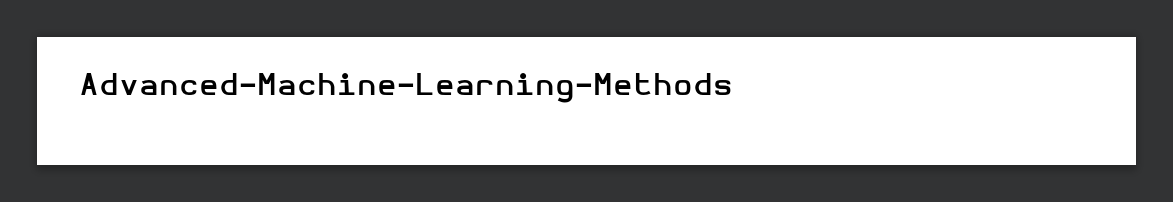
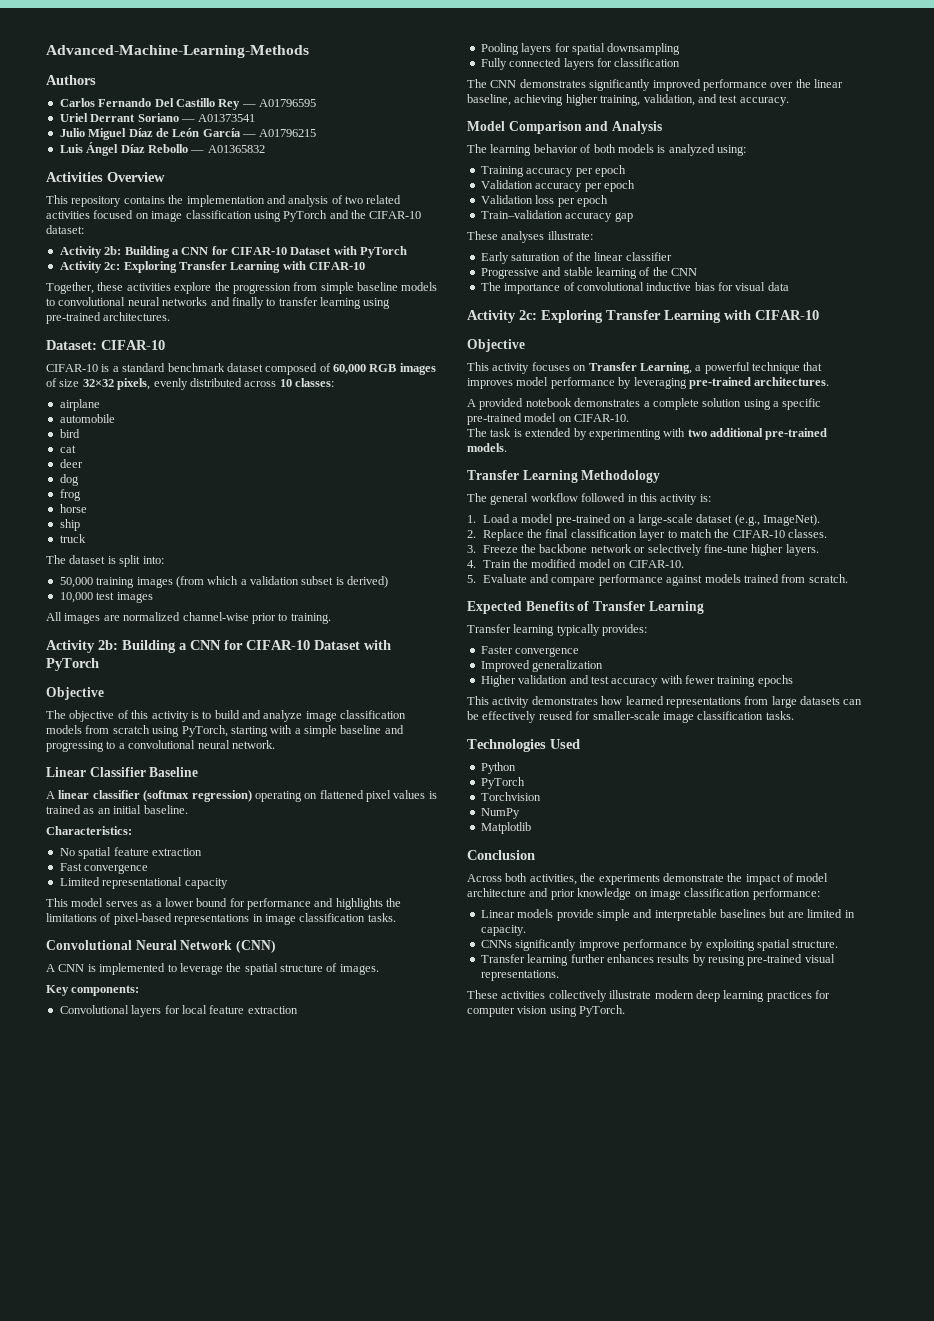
(733, 88) none -> [46,75,96,85] [59,98,316,110] [59,113,256,122] [59,128,317,140] [59,142,265,156] [46,172,165,182] [46,195,402,207] [46,210,422,222] [46,225,84,234] [59,246,408,258] [59,261,365,273] [46,282,438,294] [46,297,391,309] [46,312,171,324] [46,340,165,350] [46,363,436,375] [46,378,334,390] [59,399,100,411] [59,414,115,423] [59,429,80,438] [59,445,76,453] [59,459,83,468] [59,474,79,486] [59,489,81,501] [59,504,87,513] [59,519,80,531] [59,534,86,543] [46,555,164,567] [59,576,389,588] [59,592,153,603] [46,612,331,624] [46,640,391,653] [46,658,99,671] [46,687,104,700] [46,710,407,722] [46,725,404,737] [46,740,275,752] [46,767,199,777] [46,790,437,802] [46,805,188,814] [46,826,132,835] [59,847,202,859] [59,863,149,874] [59,877,228,889] [46,898,402,910] [46,913,396,925] [46,940,276,953] [46,963,379,975] [46,985,140,996] [59,1005,298,1017] [480,43,681,55] [480,58,681,70] [467,79,843,91] [467,94,789,106] [467,121,662,134] [467,144,746,156] [480,165,626,177] [480,180,635,192] [480,195,608,207] [480,210,633,222] [467,231,593,243] [480,252,672,264] [480,267,697,279] [480,282,789,294] [467,310,819,323] [467,339,525,352] [467,362,823,374] [467,377,830,389] [467,398,822,410] [467,413,630,425] [467,428,828,440] [467,443,507,452] [467,470,661,483] [467,493,711,505] [467,514,821,526] [467,529,828,541] [467,544,819,556] [467,559,684,568] [467,574,848,586] [467,601,704,614] [467,624,648,636] [480,646,580,657] [480,660,604,672] [480,675,793,687] [467,696,863,708] [467,711,794,723] [467,739,580,752] [480,762,516,774] [480,777,525,789] [480,792,541,801] [480,808,520,819] [480,822,531,834] [467,850,535,860] [467,873,829,885] [467,888,820,900] [480,909,855,921] [480,925,526,936] [480,939,839,951] [480,954,835,966] [480,970,559,981] [467,990,830,1002] [467,1005,626,1017] // Authors // Carlos Fernando Del Castillo Rey — A01796595 // Uriel Derrant Soriano — A01373541 // Julio Miguel Díaz de León García — A01796215 // Luis Ángel Díaz Rebollo — A01365832 // Activities Overview // This repository contains the implementation and analysis of two related activities focused on image classification using PyTorch and the CIFAR-10 dataset: // Activity 2b: Building a CNN for CIFAR-10 Dataset with PyTorch // Activity 2c: Exploring Transfer Learning with CIFAR-10 // Together, these activities explore the progression from simple baseline models to convolutional neural networks and finally to transfer learning using pre-trained architectures. // Dataset: CIFAR-10 // CIFAR-10 is a standard benchmark dataset composed of 60,000 RGB images of size 32×32 pixels, evenly distributed across 10 classes: // airplane // automobile // bird // cat // deer // dog // frog // horse // ship // truck // The dataset is split into: // 50,000 training images (from which a validation subset is derived) // 10,000 test images // All images are normalized channel-wise prior to training. // Activity 2b: Building a CNN for CIFAR-10 Dataset with PyTorch // Objective // The objective of this activity is to build and analyze image classification models from scratch using PyTorch, starting with a simple baseline and progressing to a convolutional neural network. // Linear Classifier Baseline // A linear classifier (softmax regression) operating on flattened pixel values is trained as an initial baseline. // Characteristics: // No spatial feature extraction // Fast convergence // Limited representational capacity // This model serves as a lower bound for performance and highlights the limitations of pixel-based representations in image classification tasks. // Convolutional Neural Network (CNN) // A CNN is implemented to leverage the spatial structure of images. // Key components: // Convolutional layers for local feature extraction // Pooling layers for spatial downsampling // Fully connected layers for classification // The CNN demonstrates significantly improved performance over the linear baseline, achieving higher training, validation, and test accuracy. // Model Comparison and Analysis // The learning behavior of both models is analyzed using: // Training accuracy per epoch // Validation accuracy per epoch // Validation loss per epoch // Train–validation accuracy gap // These analyses illustrate: // Early saturation of the linear classifier // Progressive and stable learning of the CNN // The importance of convolutional inductive bias for visual data // Activity 2c: Exploring Transfer Learning with CIFAR-10 // Objective // This activity focuses on Transfer Learning, a powerful technique that improves model performance by leveraging pre-trained architectures. // A provided notebook demonstrates a complete solution using a specific pre-trained model on CIFAR-10. // The task is extended by experimenting with two additional pre-trained models. // Transfer Learning Methodology // The general workflow followed in this activity is: // 1. Load a model pre-trained on a large-scale dataset (e.g., ImageNet). // 2. Replace the final classification layer to match the CIFAR-10 classes. // 3. Freeze the backbone network or selectively fine-tune higher layers. // 4. Train the modified model on CIFAR-10. // 5. Evaluate and compare performance against models trained from scratch. // Expected Benefits of Transfer Learning // Transfer learning typically provides: // Faster convergence // Improved generalization // Higher validation and test accuracy with fewer training epochs // This activity demonstrates how learned representations from large datasets can be effectively reused for smaller-scale image classification tasks. // Technologies Used // Python // PyTorch // Torchvision // NumPy // Matplotlib // Conclusion // Across both activities, the experiments demonstrate the impact of model architecture and prior knowledge on image classification performance: // Linear models provide simple and interpretable baselines but are limited in capacity. // CNNs significantly improve performance by exploiting spatial structure. // Transfer learning further enhances results by reusing pre-trained visual representations. // These activities collectively illustrate modern deep learning practices for computer vision using PyTorch.

